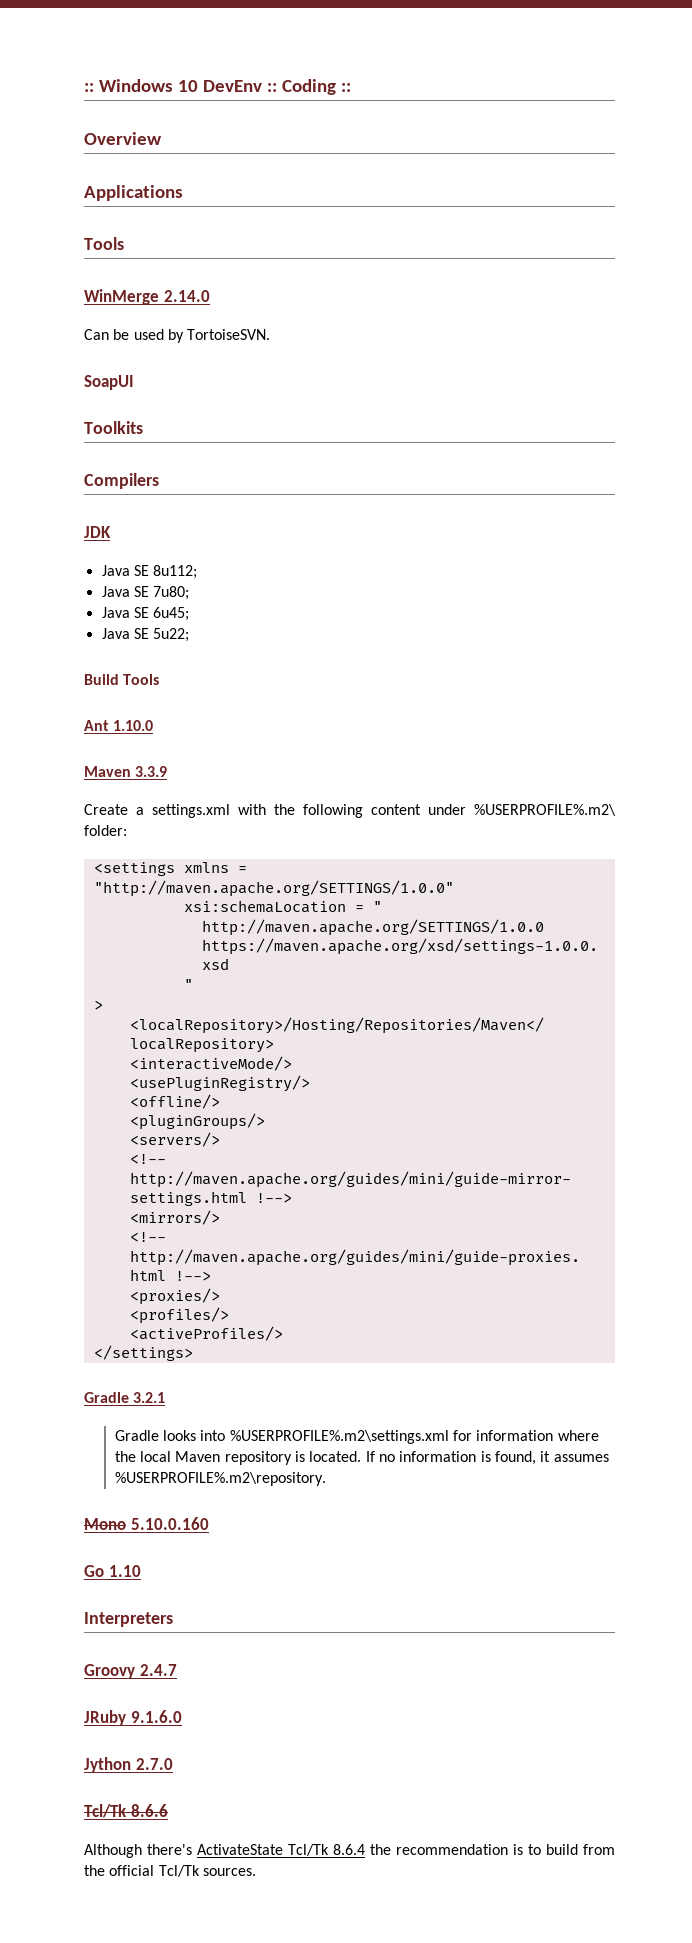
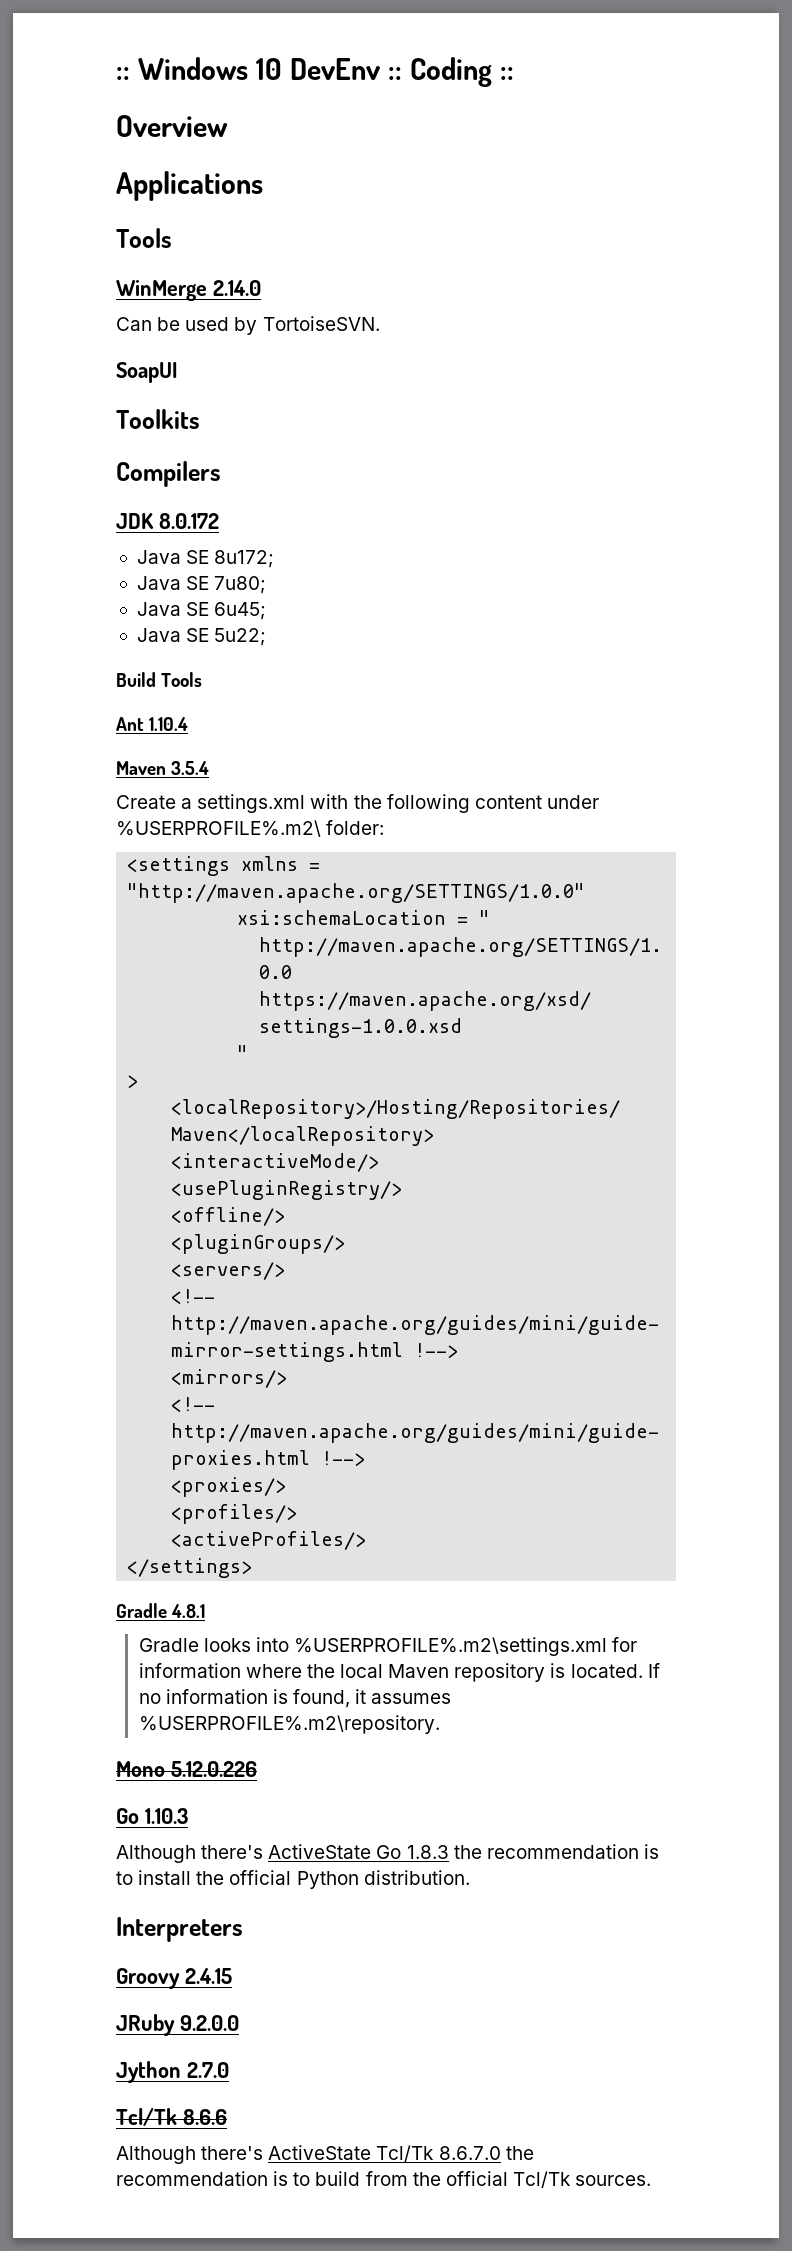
[101,565,198,579] // Java SE 8u112; -> [158,513,219,529] [136,550,275,568] 8.0.172 // Java SE 8u172;
[113,720,154,731] [84,766,168,777] 1.10.0 // Maven 3.3.9 -> [149,717,189,731] [116,761,210,775] 1.10.4 // Maven 3.5.4
[133,1392,166,1403] 3.2.1 -> [171,1604,206,1618] 4.8.1
[130,1517,209,1530] [84,1565,141,1577] 5.10.0.160 // Go 1.10 -> [170,1761,257,1777] [116,1808,188,1824] [116,1844,659,1863] [116,1870,470,1889] 5.12.0.226 // Go 1.10.3 // Although there's ActiveState Go 1.8.3 the recommendation is to install the official Python distribution.
[139,1664,177,1676] 2.4.7 -> [184,1968,232,1984] 2.4.15
[130,1710,182,1723] 9.1.6.0 -> [179,2015,239,2031] 9.2.0.0
[197,1844,365,1856] ActivateState Tcl/Tk 8.6.4 -> [268,2145,501,2162] ActiveState Tcl/Tk 8.6.7.0

